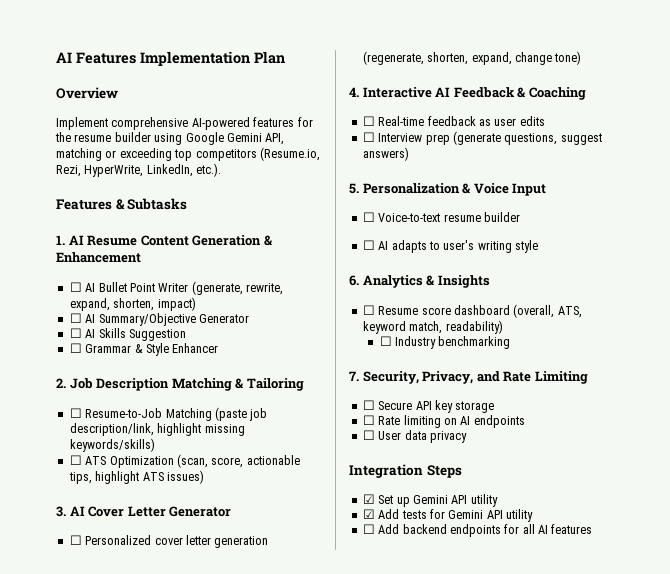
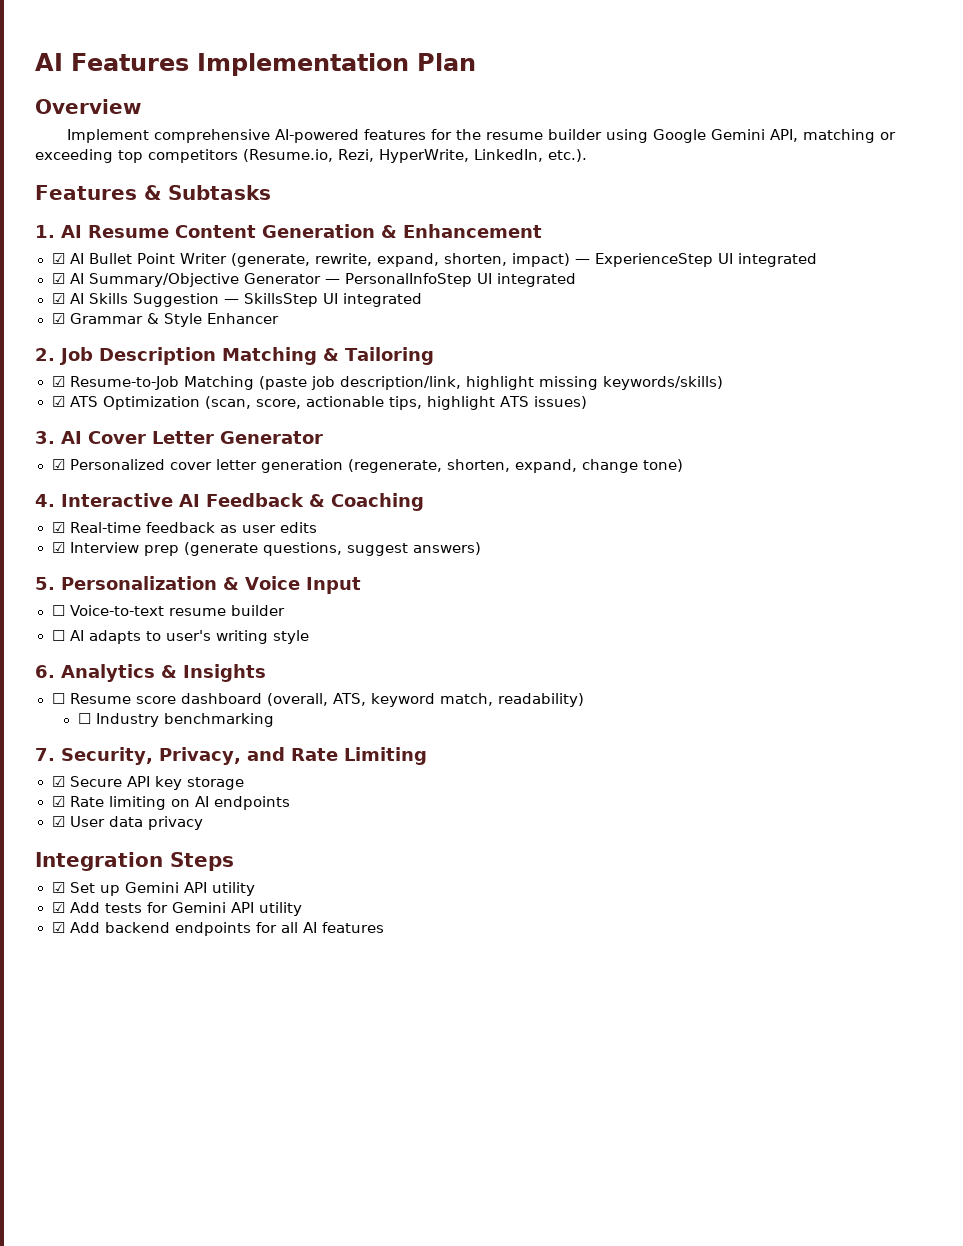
[69,282,82,292] ☐ -> [51,253,65,264] ☑
[69,313,249,326] [69,328,186,341] [69,343,82,353] // ☐ AI Summary/Objective Generator // ☐ AI Skills Suggestion // ☐ -> [574,253,817,267] [51,273,576,287] [51,293,422,307] [51,313,65,324] — ExperienceStep UI integrated // ☑ AI Summary/Objective Generator — PersonalInfoStep UI integrated // ☑ AI Skills Suggestion — SkillsStep UI integrated // ☑
[69,408,82,418] ☐ -> [51,376,65,387] ☑
[69,455,82,465] ☐ -> [51,396,65,407] ☑
[69,535,82,545] ☐ -> [51,459,65,470] ☑
[362,116,375,126] ☐ -> [51,522,65,533] ☑
[362,132,375,142] ☐ -> [51,542,65,553] ☑
[362,400,375,410] ☐ -> [51,776,65,787] ☑
[362,415,375,425] ☐ -> [51,796,65,807] ☑
[362,430,375,440] ☐ -> [51,816,65,827] ☑
[362,524,375,534] ☐ -> [51,922,65,933] ☑

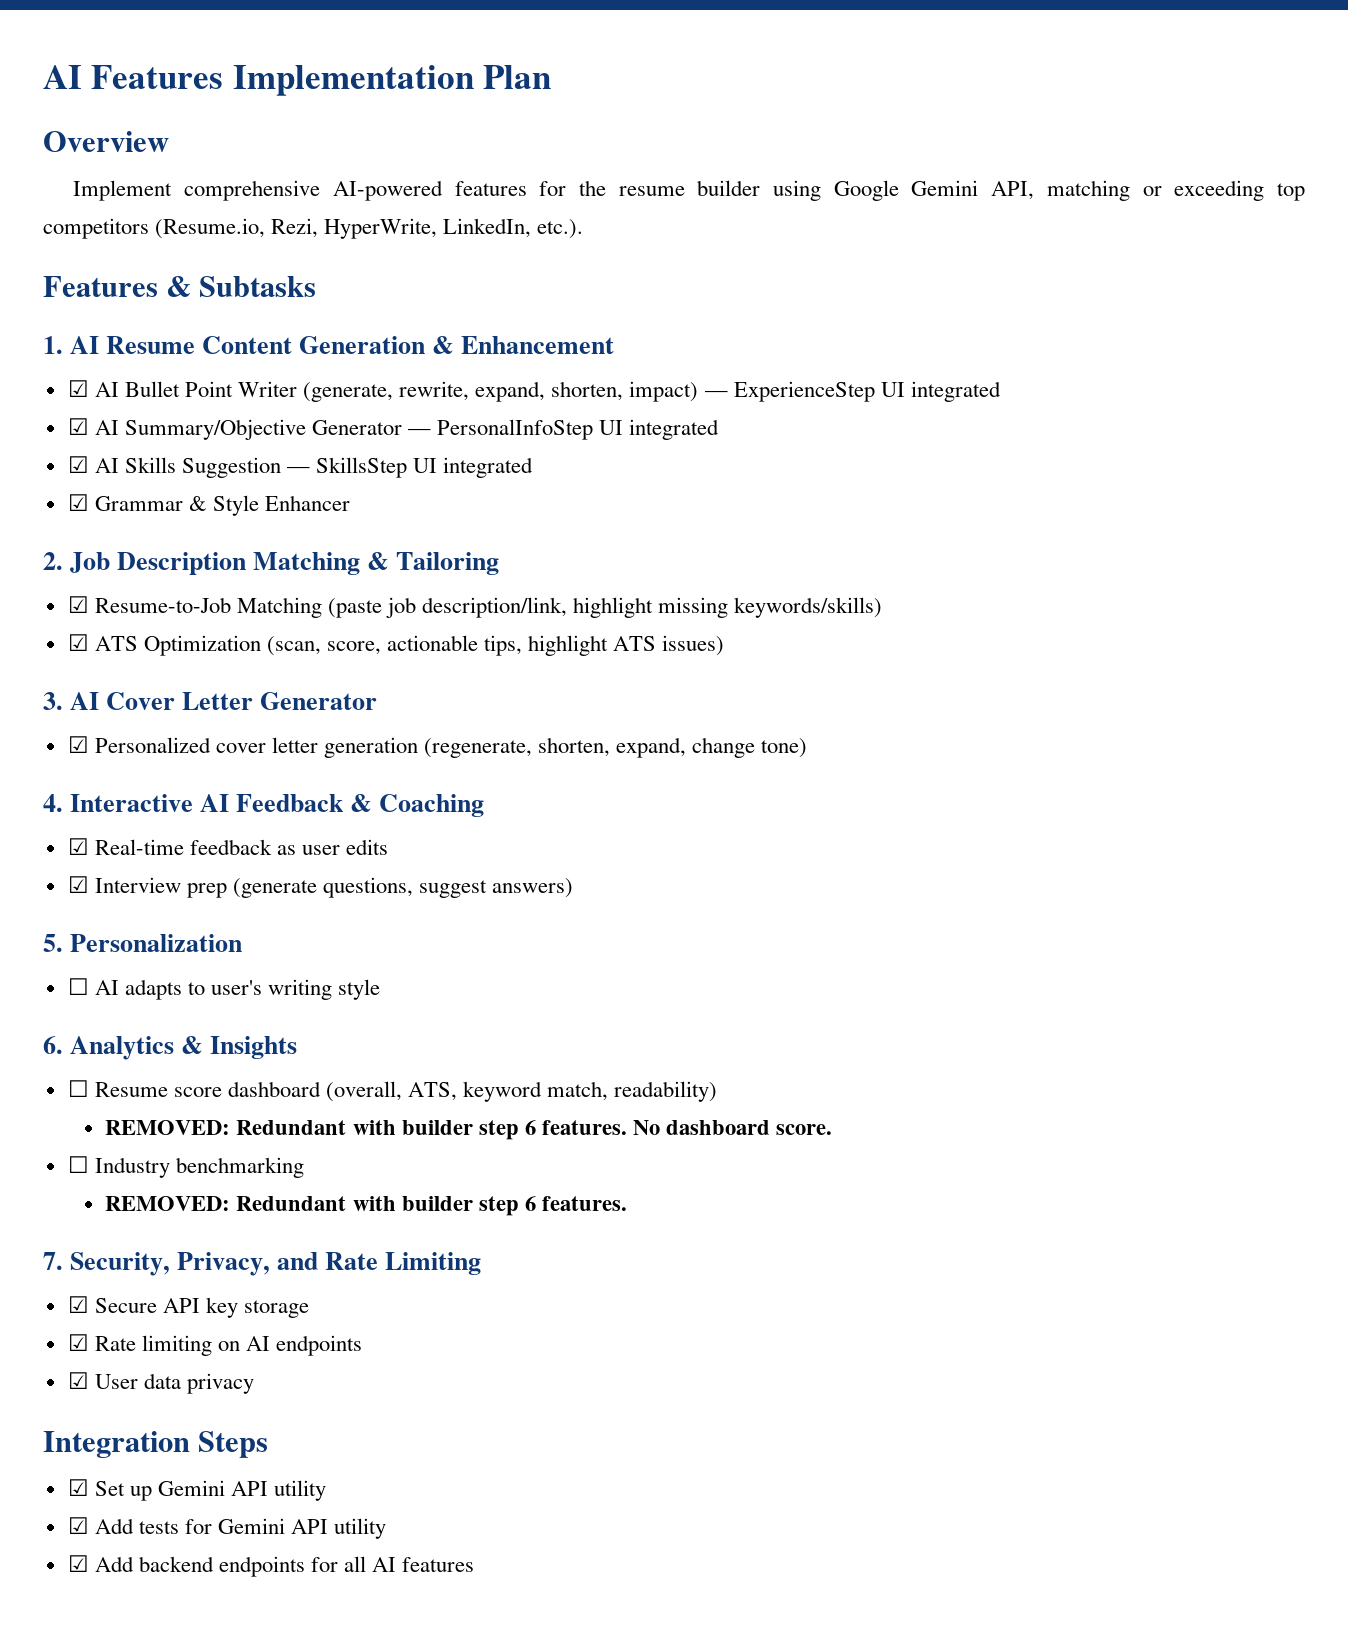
[223,576,361,594] [51,605,286,616] & Voice Input // ☐ Voice-to-text resume builder -> (243, 943) none
[77,713,274,727] ☐ Industry benchmarking -> [105,1120,833,1140] [67,1156,304,1178] [105,1196,627,1216] REMOVED: Redundant with builder step 6 features. No dashboard score. // ☐ Industry benchmarking // REMOVED: Redundant with builder step 6 features.

